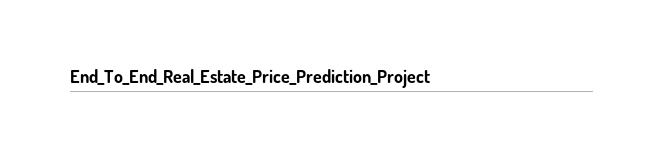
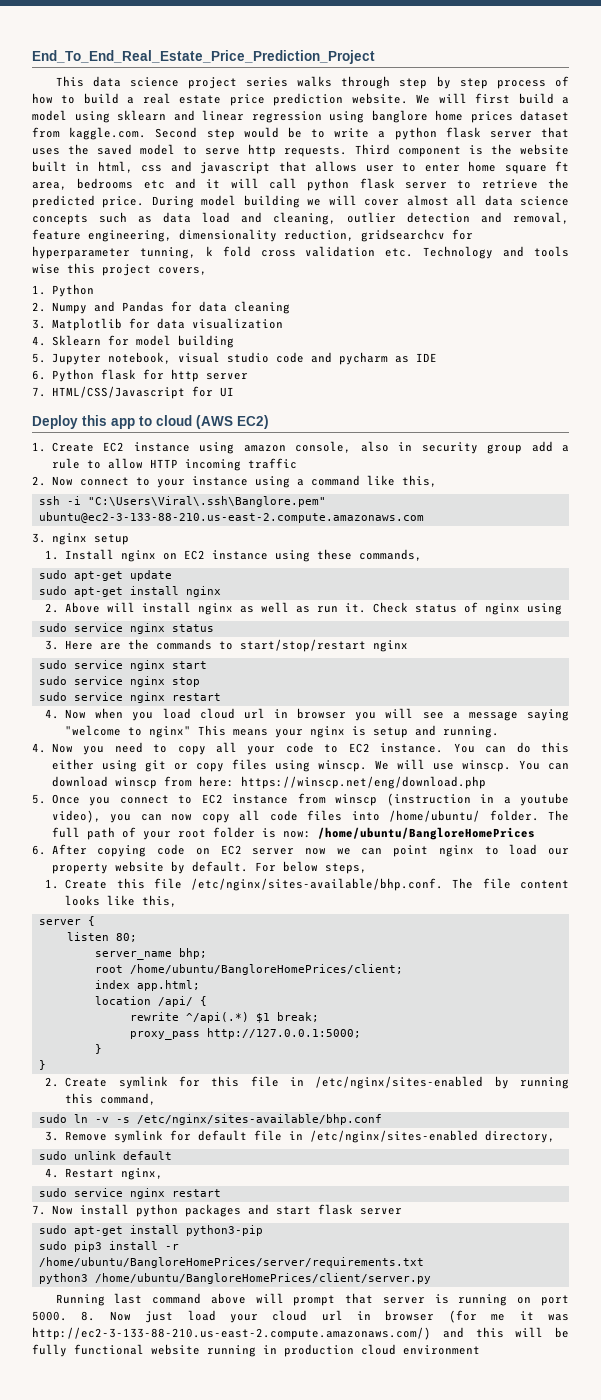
(430, 78) none -> [55,76,570,89] [32,93,569,106] [32,110,569,123] [32,127,569,140] [32,144,569,157] [32,161,569,174] [32,178,569,191] [32,195,569,208] [32,212,569,225] [32,229,473,242] [32,246,570,259] [32,263,207,276] [32,284,94,297] [32,301,290,314] [32,318,283,331] [32,335,234,348] [32,352,437,365] [32,369,248,382] [32,386,234,399] [32,415,269,429] [32,441,570,454] [51,458,297,471] [32,475,437,488] [38,496,326,507] [38,512,424,523] [32,533,129,545] [45,549,423,562] [38,570,172,581] [38,586,221,597] [45,602,563,615] [38,623,214,634] [45,639,409,652] [38,660,207,671] [38,676,200,687] [38,692,221,703] [45,708,570,721] [65,725,500,738] [32,742,569,755] [51,759,569,772] [51,776,486,789] [32,793,570,806] [51,810,569,823] [51,827,535,840] [32,844,569,857] [51,861,367,874] [45,878,569,891] [65,895,178,907] [38,916,95,926] [66,932,137,942] [94,948,207,960] [94,964,403,975] [94,980,200,991] [94,996,207,1007] [129,1012,319,1023] [129,1028,361,1040] [94,1044,102,1054] [38,1060,46,1070] [45,1076,569,1089] [65,1093,157,1105] [38,1114,382,1125] [45,1130,556,1143] [38,1151,172,1160] [45,1168,164,1180] [38,1188,221,1199] [32,1204,402,1217] [38,1225,263,1236] [38,1241,179,1252] [38,1257,424,1268] [38,1273,431,1284] [55,1293,569,1306] [32,1310,569,1323] [32,1327,569,1340] [32,1344,480,1357] // This data science project series walks through step by step process of how to build a real estate price prediction website. We will first build a model using sklearn and linear regression using banglore home prices dataset from kaggle.com. Second step would be to write a python flask server that uses the saved model to serve http requests. Third component is the website built in html, css and javascript that allows user to enter home square ft area, bedrooms etc and it will call python flask server to retrieve the predicted price. During model building we will cover almost all data science concepts such as data load and cleaning, outlier detection and removal, feature engineering, dimensionality reduction, gridsearchcv for hyperparameter tunning, k fold cross validation etc. Technology and tools wise this project covers, // 1. Python // 2. Numpy and Pandas for data cleaning // 3. Matplotlib for data visualization // 4. Sklearn for model building // 5. Jupyter notebook, visual studio code and pycharm as IDE // 6. Python flask for http server // 7. HTML/CSS/Javascript for UI // Deploy this app to cloud (AWS EC2) // 1. Create EC2 instance using amazon console, also in security group add a rule to allow HTTP incoming traffic // 2. Now connect to your instance using a command like this, // ssh -i "C:\Users\Viral\.ssh\Banglore.pem" ubuntu@ec2-3-133-88-210.us-east-2.compute.amazonaws.com // 3. nginx setup // 1. Install nginx on EC2 instance using these commands, // sudo apt-get update // sudo apt-get install nginx // 2. Above will install nginx as well as run it. Check status of nginx using // sudo service nginx status // 3. Here are the commands to start/stop/restart nginx // sudo service nginx start // sudo service nginx stop // sudo service nginx restart // 4. Now when you load cloud url in browser you will see a message saying "welcome to nginx" This means your nginx is setup and running. // 4. Now you need to copy all your code to EC2 instance. You can do this either using git or copy files using winscp. We will use winscp. You can download winscp from here: https://winscp.net/eng/download.php // 5. Once you connect to EC2 instance from winscp (instruction in a youtube video), you can now copy all code files into /home/ubuntu/ folder. The full path of your root folder is now: /home/ubuntu/BangloreHomePrices // 6. After copying code on EC2 server now we can point nginx to load our property website by default. For below steps, // 1. Create this file /etc/nginx/sites-available/bhp.conf. The file content looks like this, // server { // listen 80; // server_name bhp; // root /home/ubuntu/BangloreHomePrices/client; // index app.html; // location /api/ { // rewrite ^/api(.*) $1 break; // proxy_pass http://127.0.0.1:5000; // } // } // 2. Create symlink for this file in /etc/nginx/sites-enabled by running this command, // sudo ln -v -s /etc/nginx/sites-available/bhp.conf // 3. Remove symlink for default file in /etc/nginx/sites-enabled directory, // sudo unlink default // 4. Restart nginx, // sudo service nginx restart // 7. Now install python packages and start flask server // sudo apt-get install python3-pip // sudo pip3 install -r /home/ubuntu/BangloreHomePrices/server/requirements.txt // python3 /home/ubuntu/BangloreHomePrices/client/server.py // Running last command above will prompt that server is running on port 5000. 8. Now just load your cloud url in browser (for me it was http://ec2-3-133-88-210.us-east-2.compute.amazonaws.com/) and this will be fully functional website running in production cloud environment

